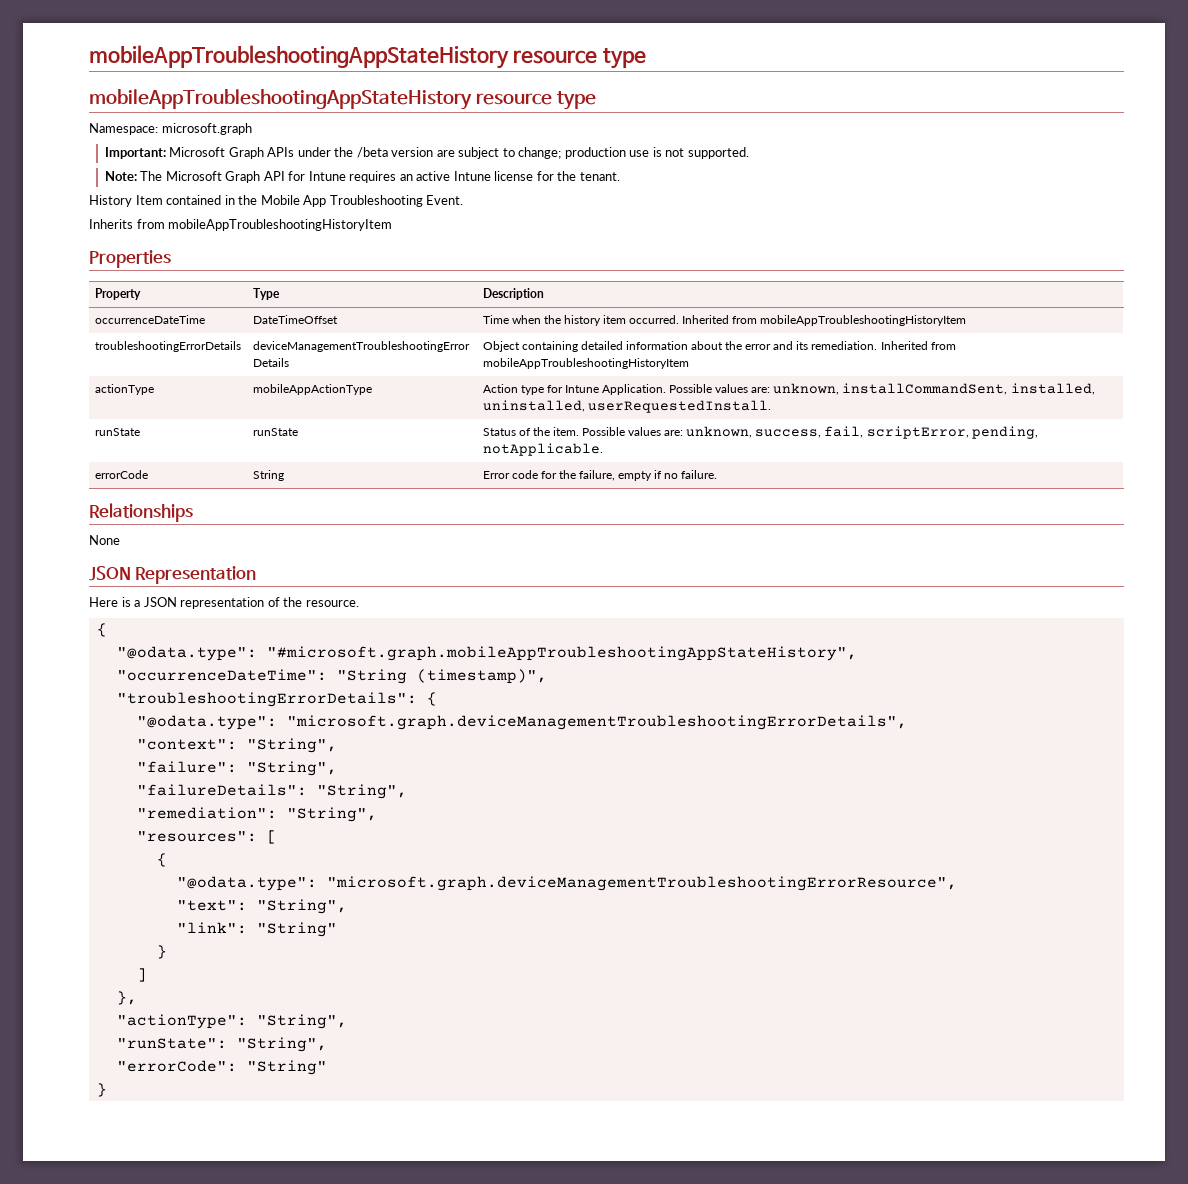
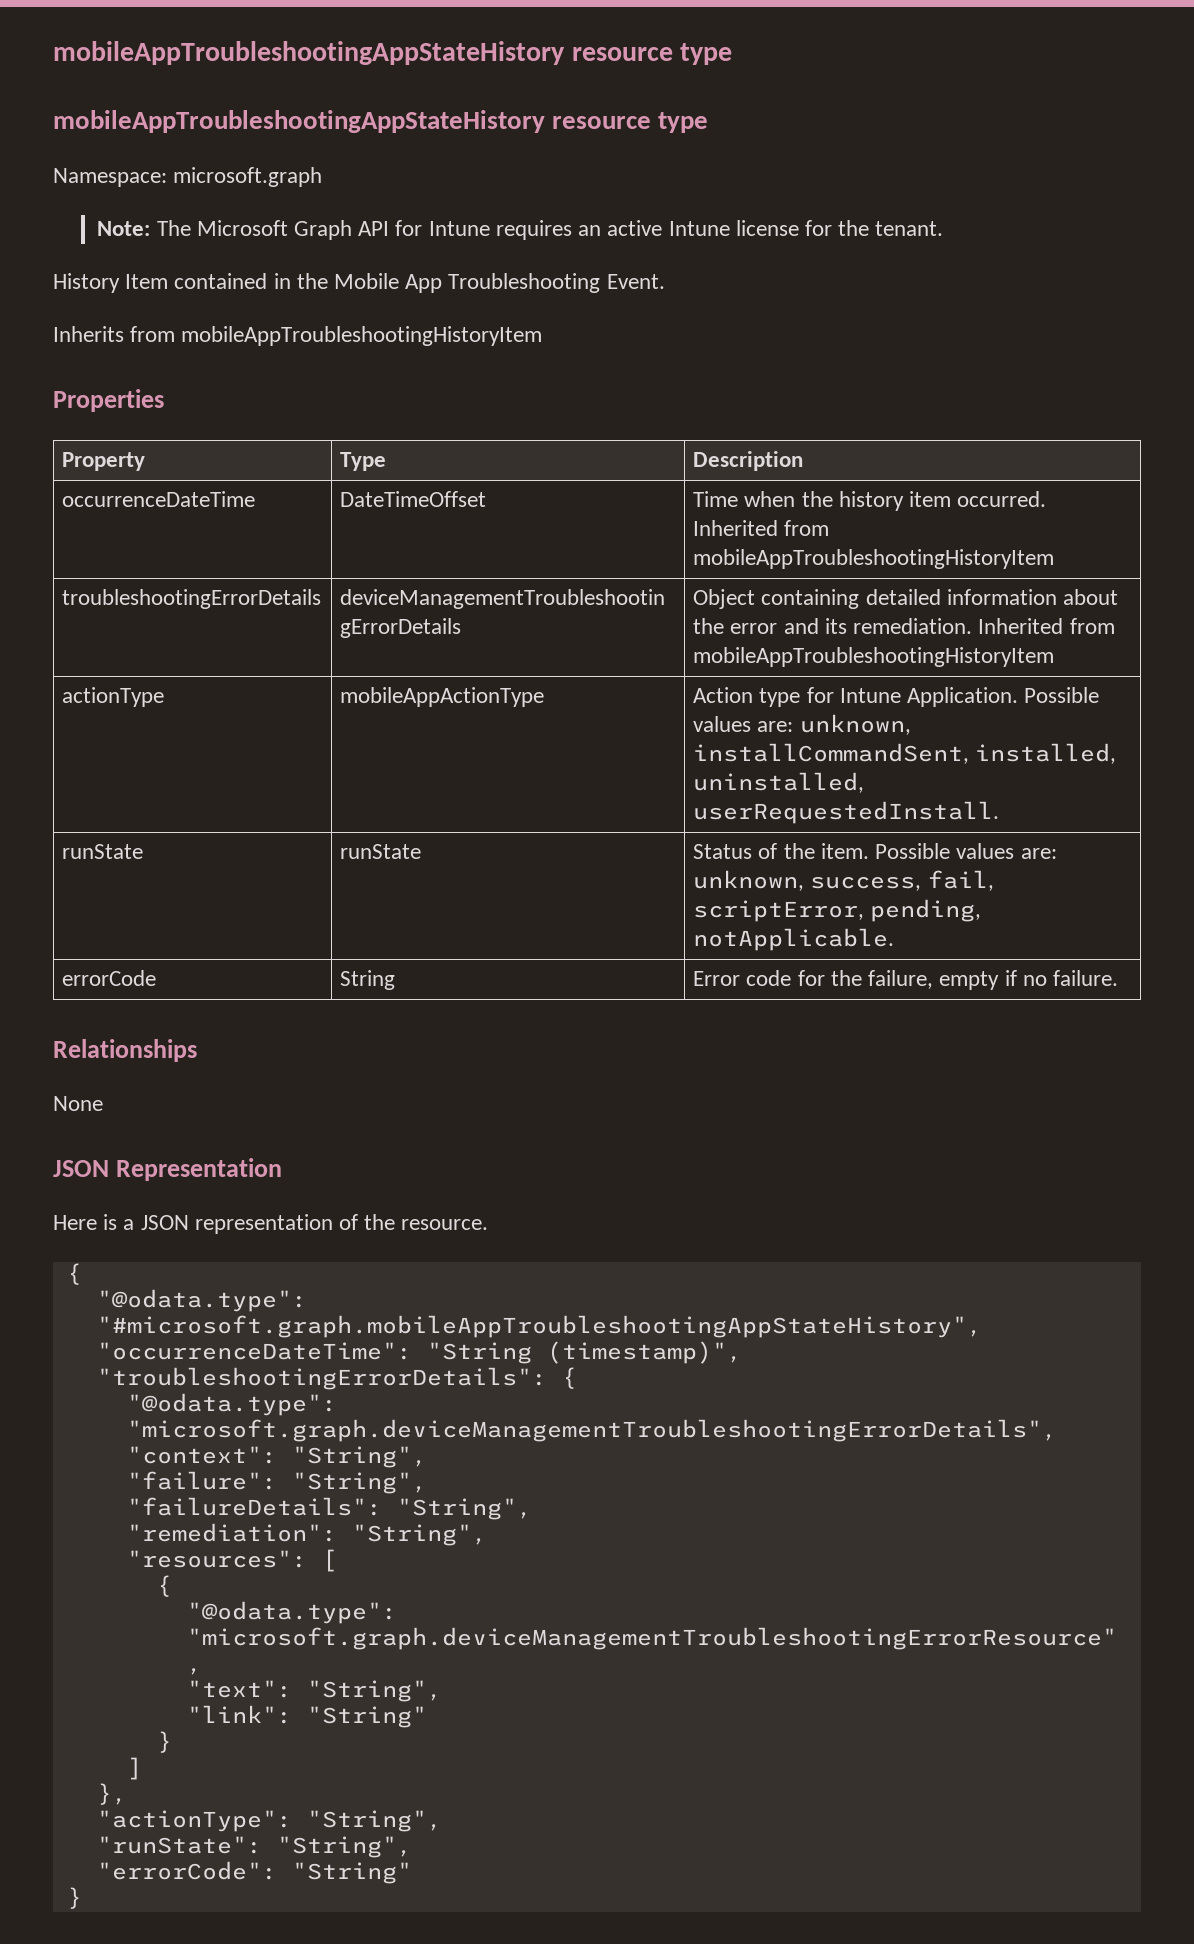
[104,147,749,159] // Important: Microsoft Graph APIs under the /beta version are subject to change; production use is not supported. -> (323, 177) none

